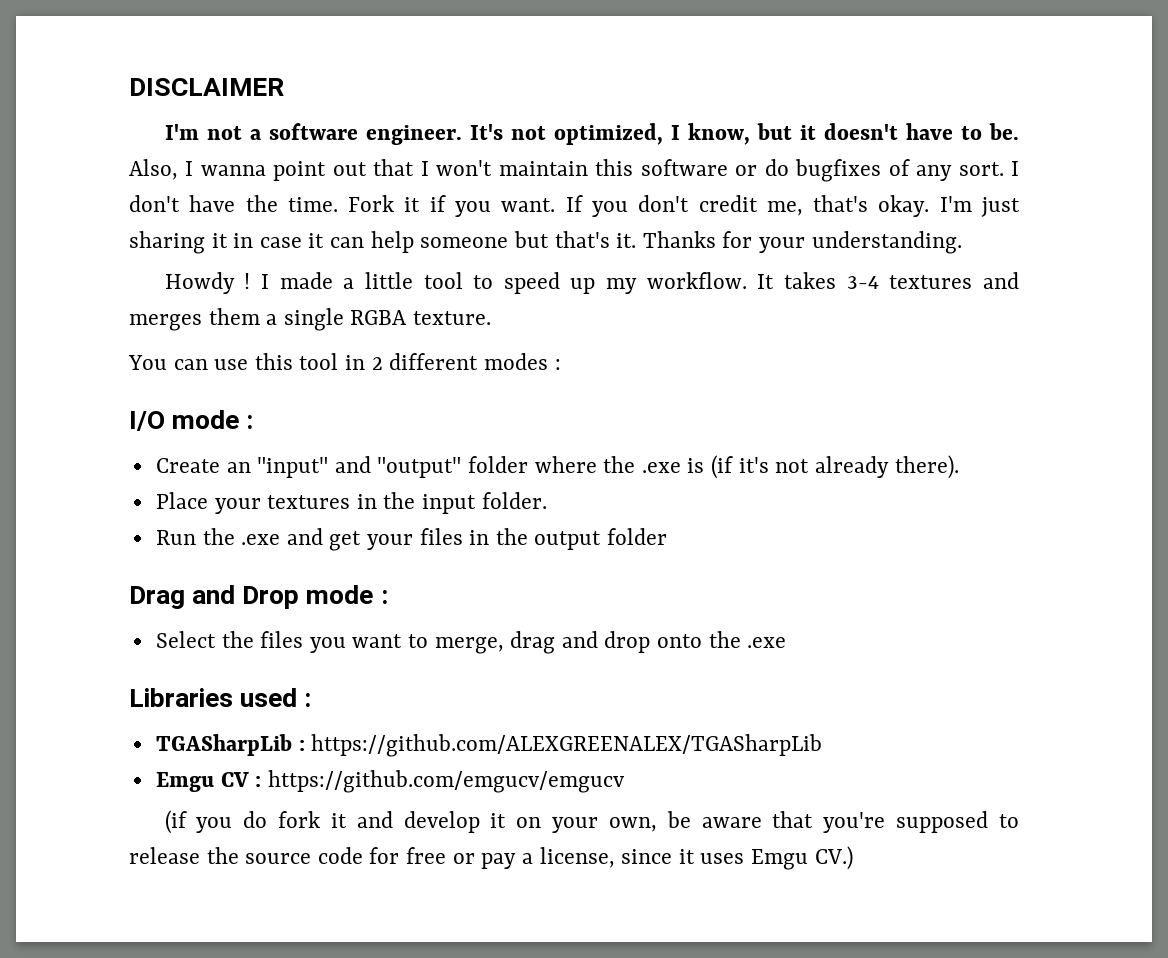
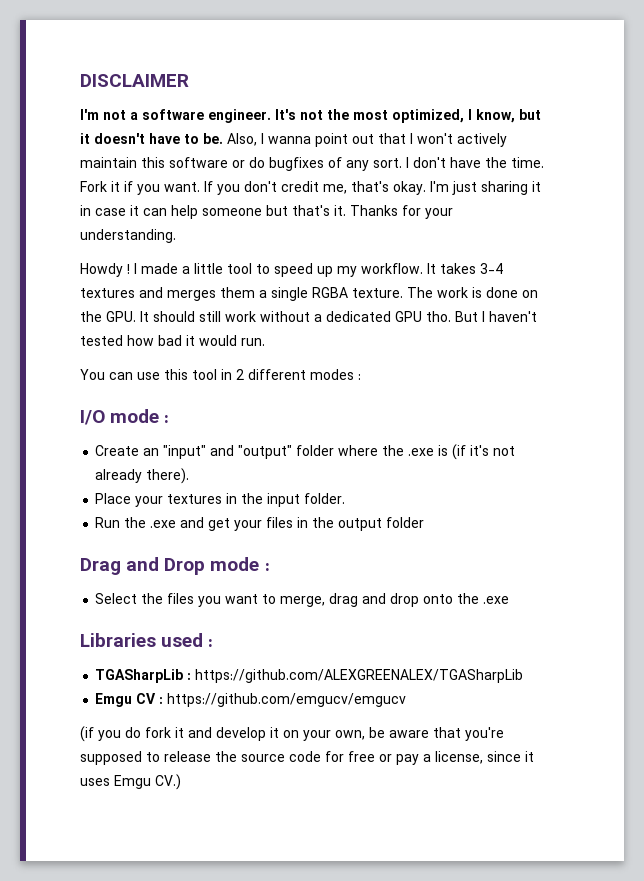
(546, 133) none -> [327,109,388,120] the most
(493, 168) none -> [457,133,507,147] actively
(492, 318) none -> [407,287,538,298] [80,311,537,322] [80,335,265,346] The work is done on the GPU. It should still work without a dedicated GPU tho. But I haven't tested how bad it would run.

